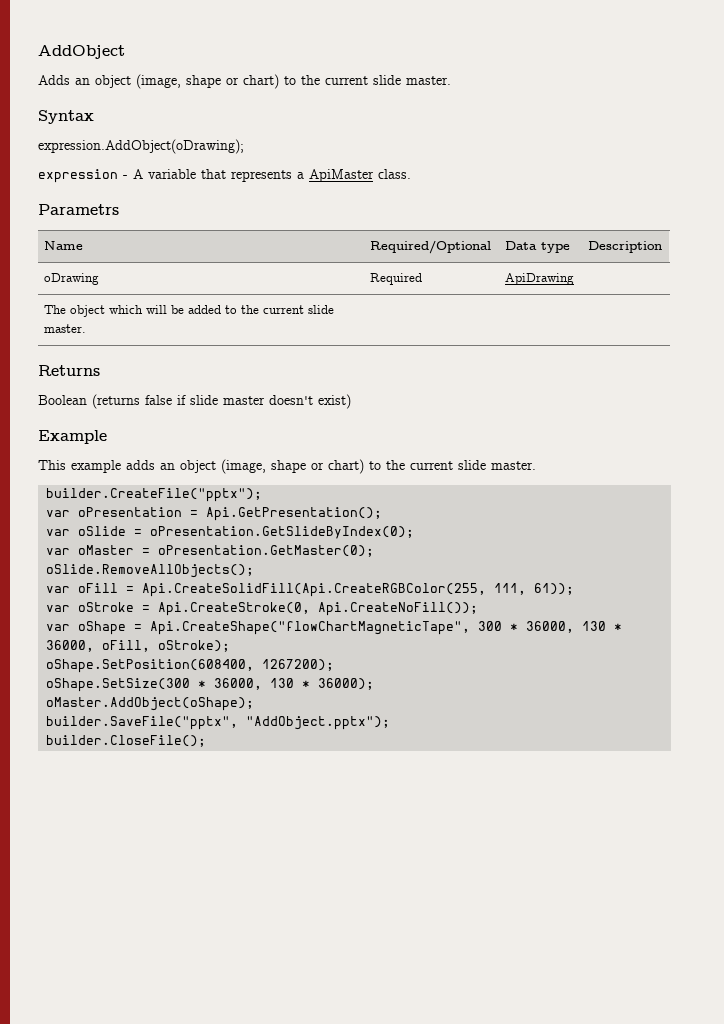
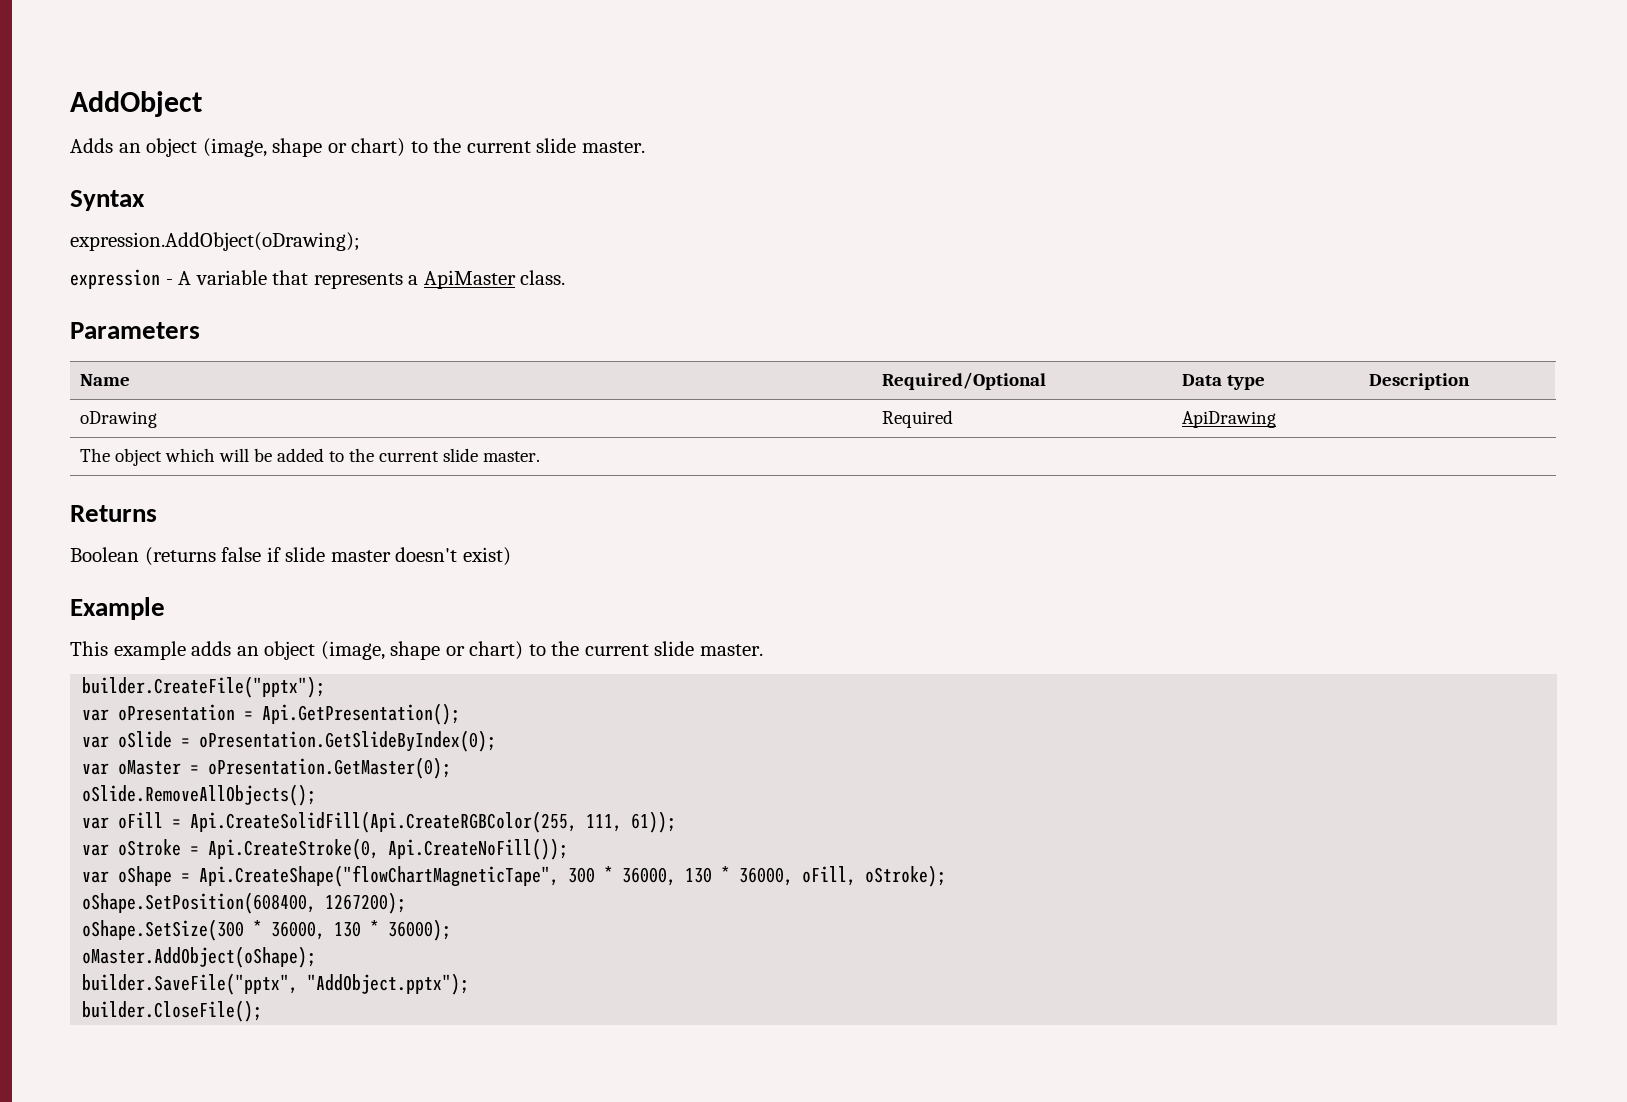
[38,204,119,215] Parametrs -> [70,322,200,339] Parameters

